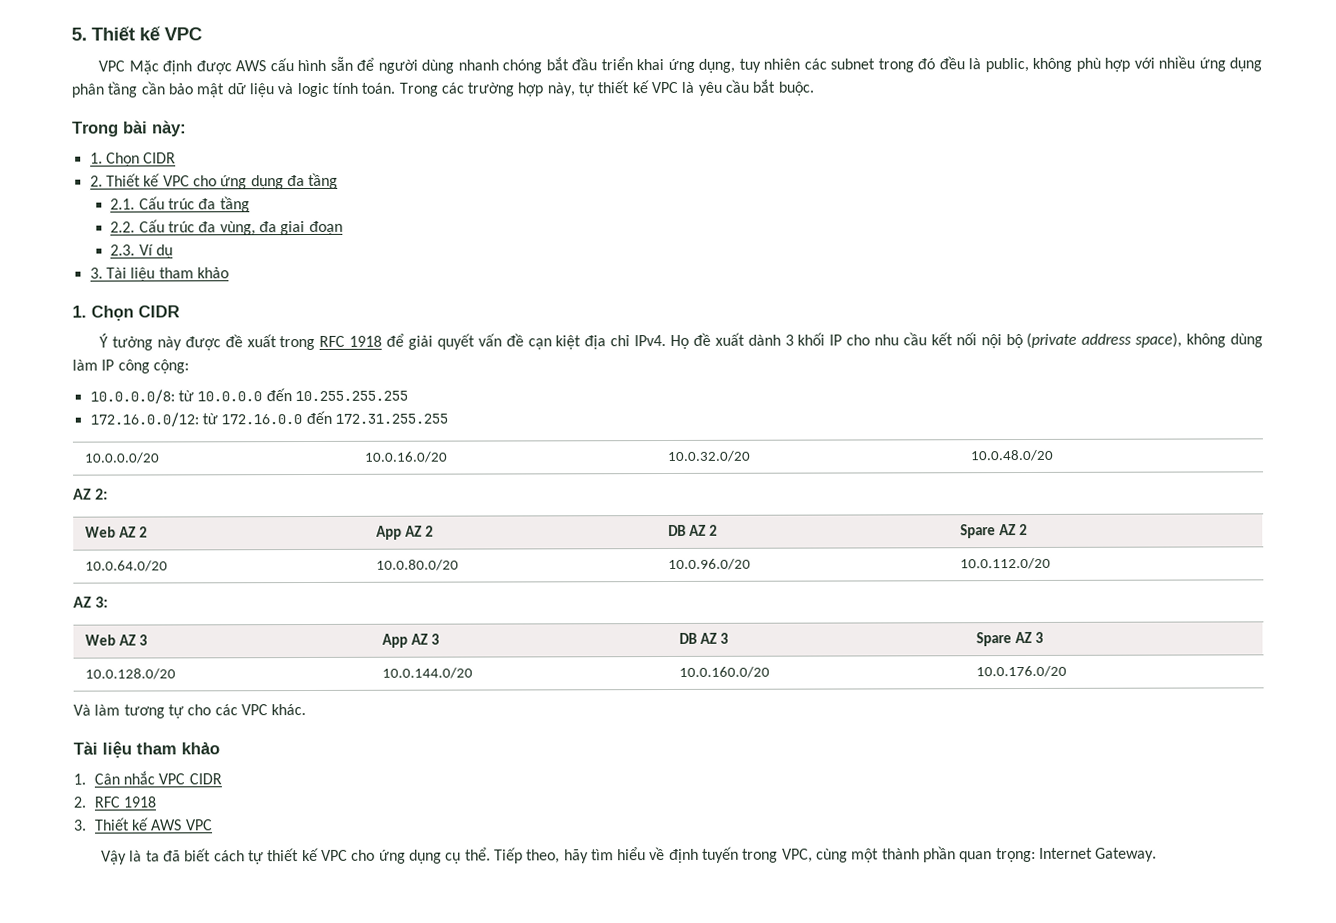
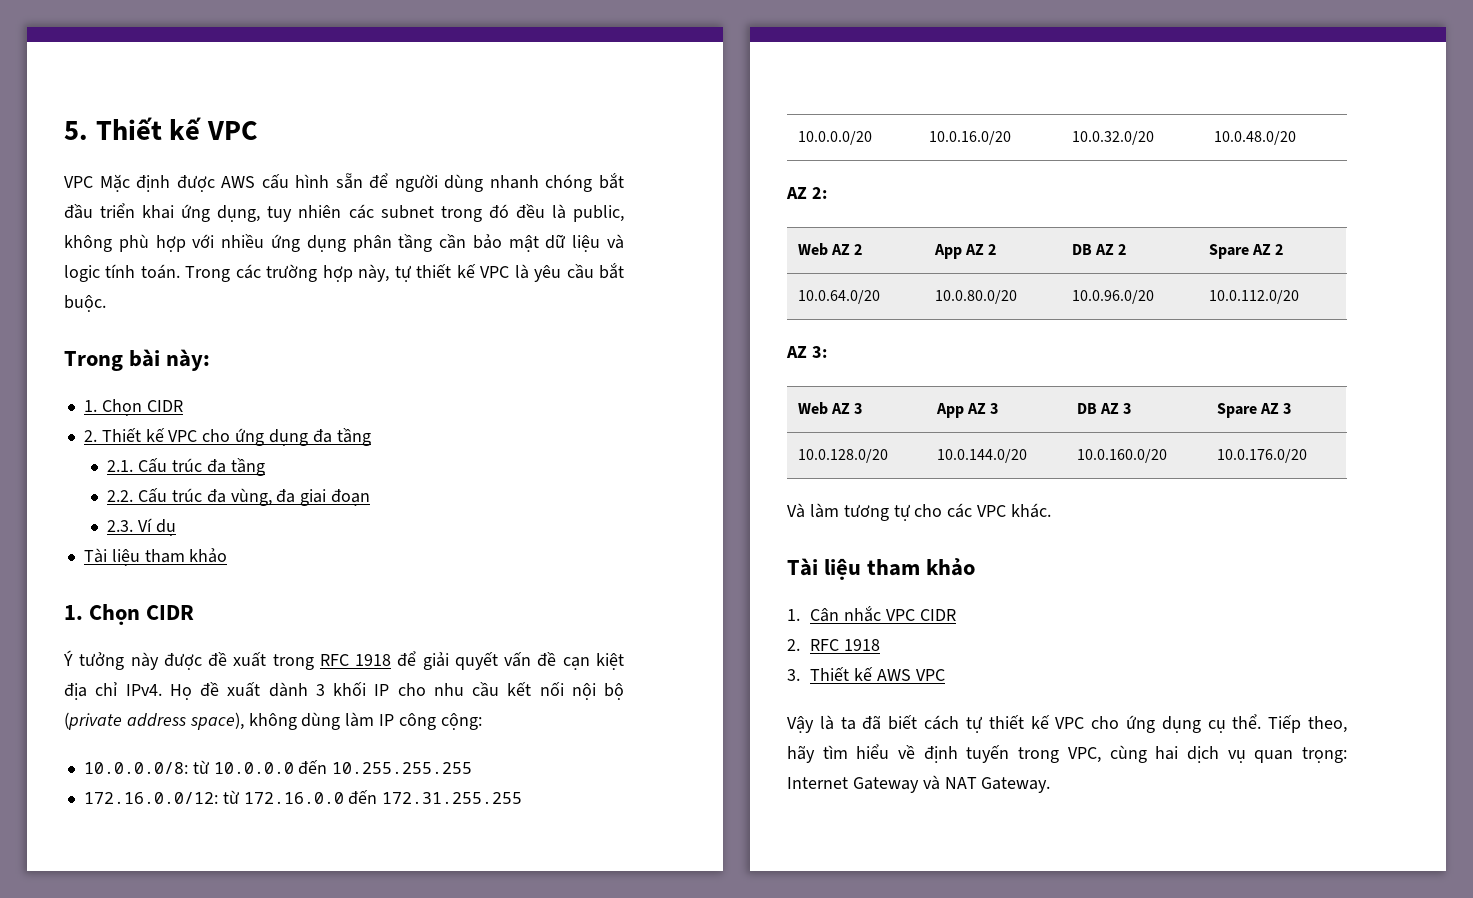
[89,267,103,279] 3. -> (176, 527) none
[851,846,1093,863] một thành phần quan trọng: Internet -> [1155,746,1347,763] [787,775,977,793] hai dịch vụ quan trọng: Internet Gateway và NAT

